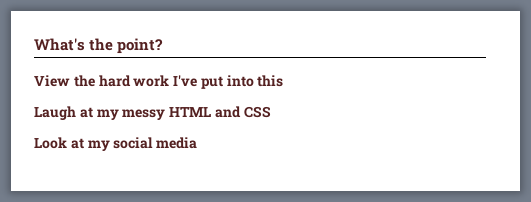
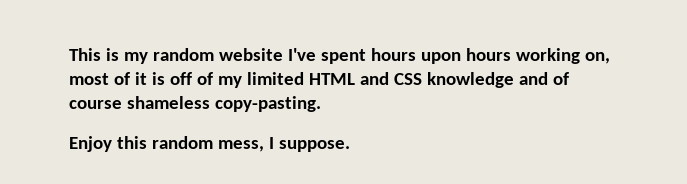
[34,38,164,54] [34,75,284,89] [34,106,271,120] [34,137,198,151] What's the point? // View the hard work I've put into this // Laugh at my messy HTML and CSS // Look at my social media -> [69,48,610,64] [69,72,569,88] [69,96,321,112] [69,136,350,152] This is my random website I've spent hours upon hours working on, most of it is off of my limited HTML and CSS knowledge and of course shameless copy-pasting. // Enjoy this random mess, I suppose.

